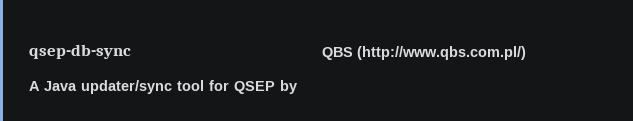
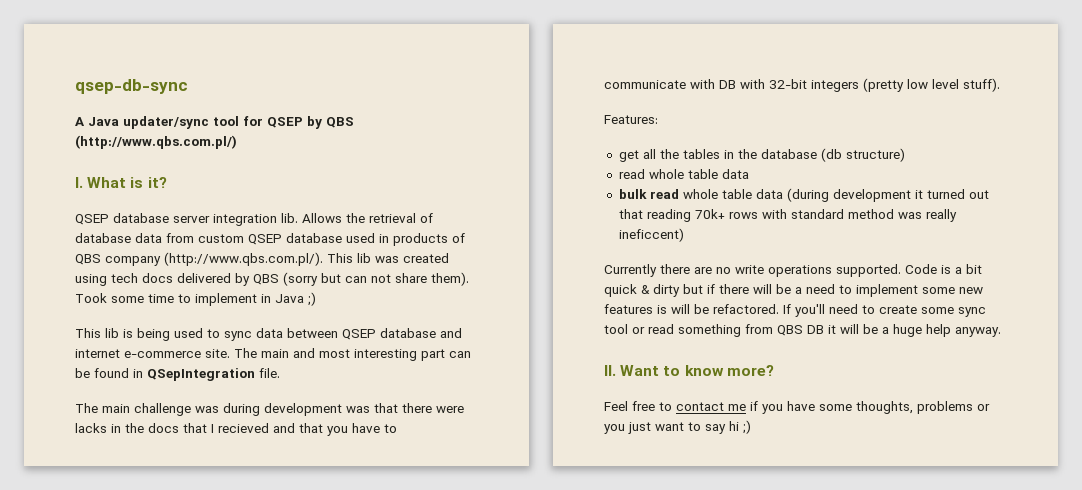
(526, 53) none -> [75,177,167,188] [75,213,433,226] [75,233,465,246] [75,252,449,266] [75,272,469,286] [75,292,316,306] [75,328,462,341] [75,348,471,361] [75,368,280,381] [75,403,464,416] [75,423,397,436] [604,78,1000,92] [604,115,658,124] [618,148,905,162] [618,169,749,179] [618,188,989,202] [618,209,957,222] [618,228,684,242] [604,264,982,277] [604,284,983,297] [604,304,986,317] [604,324,1001,337] [604,365,774,376] [604,401,990,414] [604,420,751,434] // I. What is it? // QSEP database server integration lib. Allows the retrieval of database data from custom QSEP database used in products of QBS company (http://www.qbs.com.pl/). This lib was created using tech docs delivered by QBS (sorry but can not share them). Took some time to implement in Java ;) // This lib is being used to sync data between QSEP database and internet e-commerce site. The main and most interesting part can be found in QSepIntegration file. // The main challenge was during development was that there were lacks in the docs that I recieved and that you have to communicate with DB with 32-bit integers (pretty low level stuff). // Features: // get all the tables in the database (db structure) // read whole table data // bulk read whole table data (during development it turned out that reading 70k+ rows with standard method was really ineficcent) // Currently there are no write operations supported. Code is a bit quick & dirty but if there will be a need to implement some new features is will be refactored. If you'll need to create some sync tool or read something from QBS DB it will be a huge help anyway. // II. Want to know more? // Feel free to contact me if you have some thoughts, problems or you just want to say hi ;)

